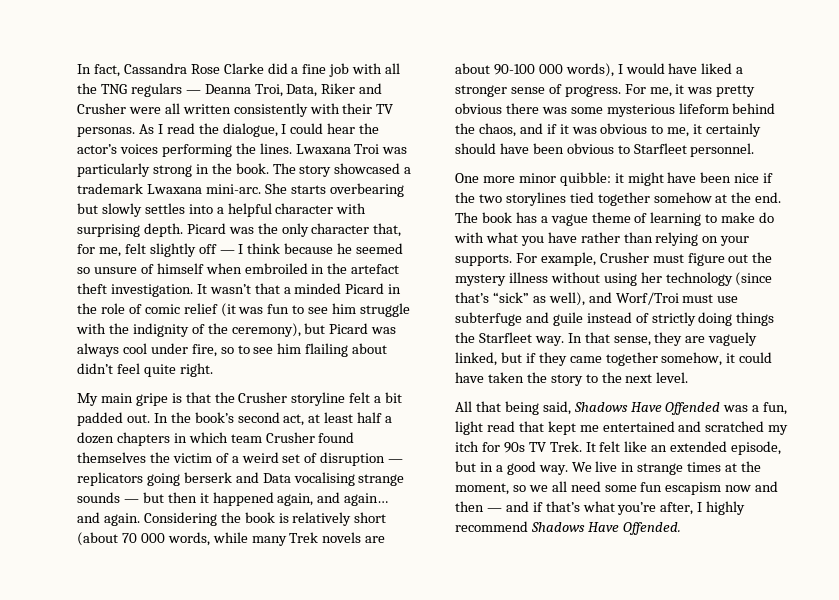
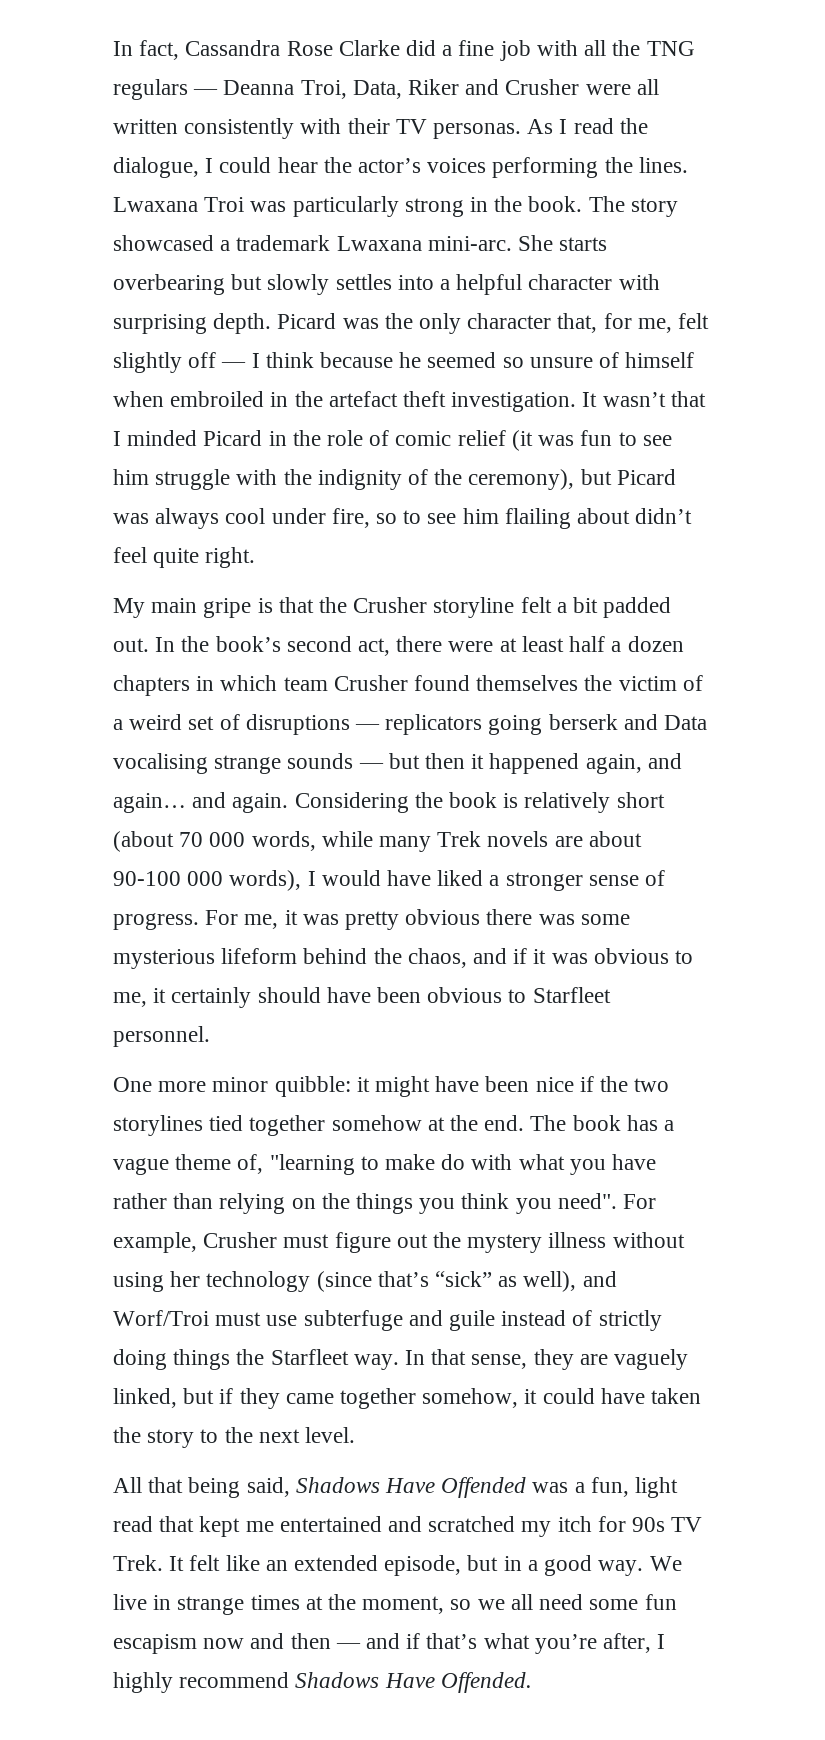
[283,287,291,294] a -> [113,431,121,446] I
(305, 420) none -> [396,636,494,652] there were
[320,452,386,466] disruption -> [245,714,350,735] disruptions
[634,212,702,226] of learning -> [237,1154,355,1175] of, "learning
[720,236,750,246] [455,254,512,266] your supports. -> [321,1193,617,1214] the things you think you need".

